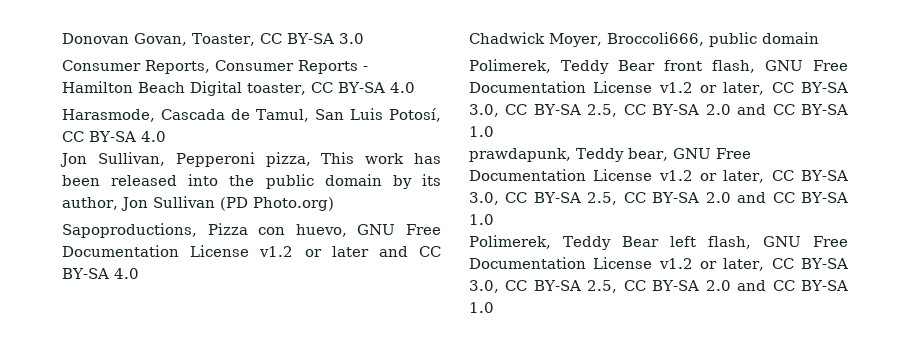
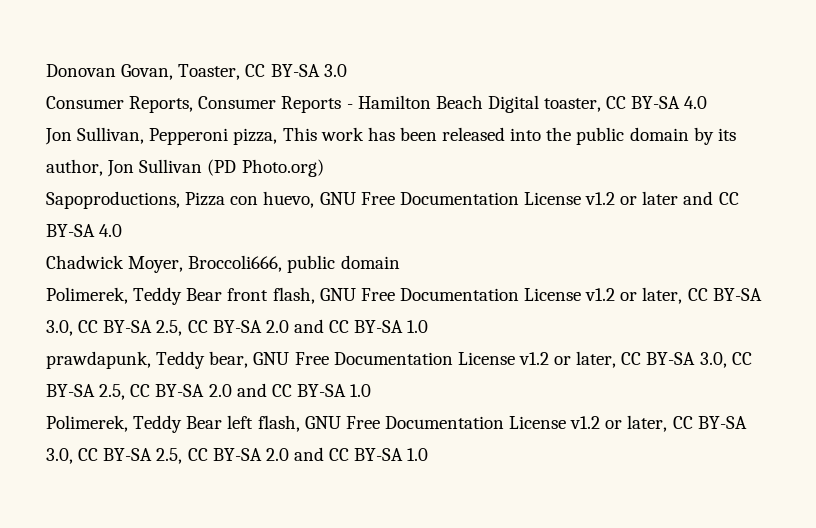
[62,108,441,122] [62,131,166,142] // Harasmode, Cascada de Tamul, San Luis Potosí, CC BY-SA 4.0 -> (708, 102) none

